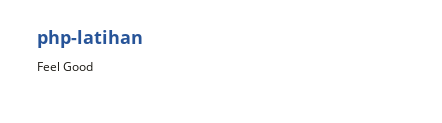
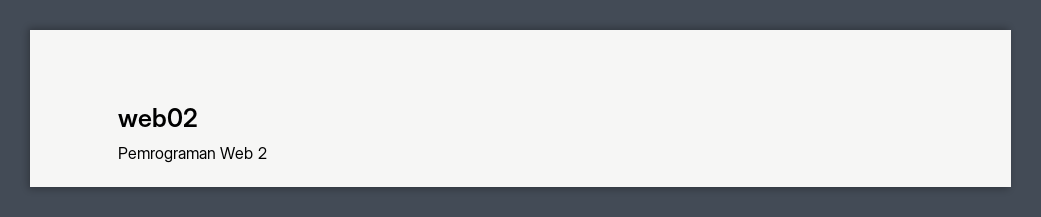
[37,30,143,48] [37,62,94,71] php-latihan // Feel Good -> [118,108,198,127] [118,147,267,163] web02 // Pemrograman Web 2

